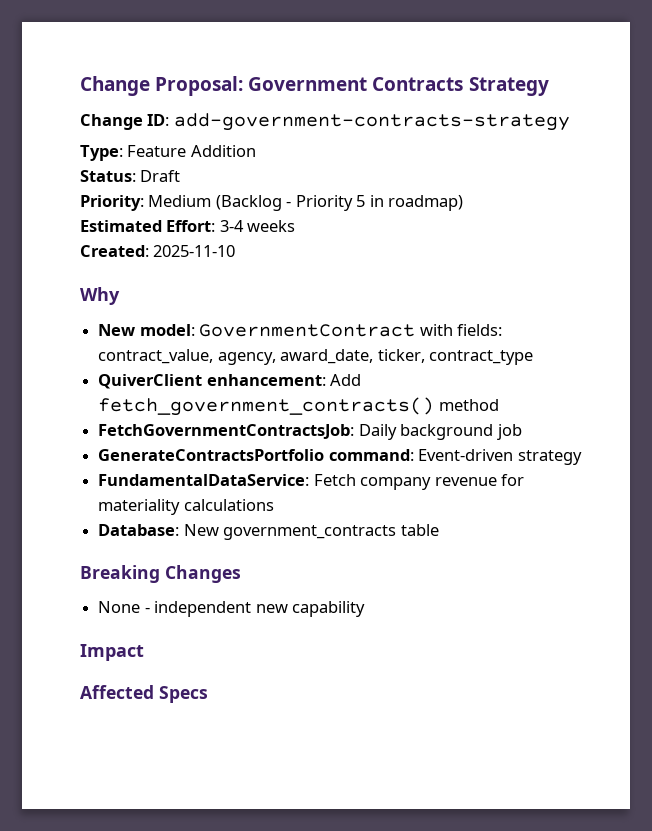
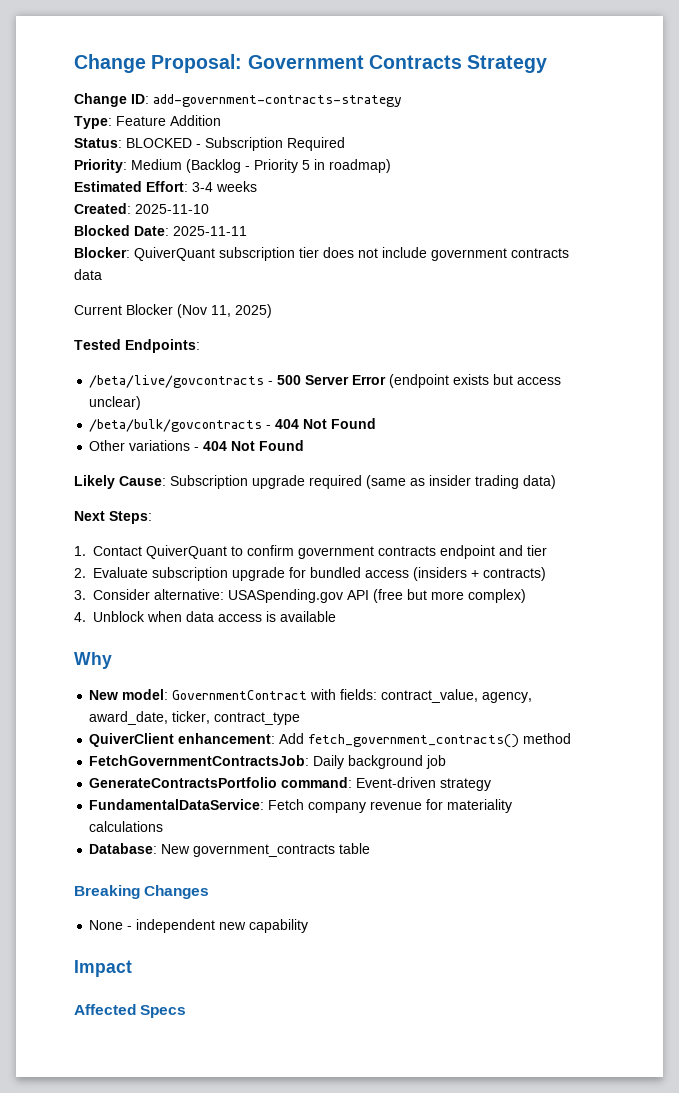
[140,170,181,182] Draft -> [126,137,345,151] BLOCKED - Subscription Required
(236, 251) none -> [74,225,247,236] [74,247,569,261] [74,269,102,280] [74,304,272,318] [74,339,200,353] [89,374,562,388] [89,396,142,410] [89,418,377,432] [89,440,305,451] [74,475,556,489] [74,511,152,524] [74,545,547,559] [74,567,546,581] [74,589,526,603] [74,611,336,622] // Blocked Date: 2025-11-11 // Blocker: QuiverQuant subscription tier does not include government contracts data // Current Blocker (Nov 11, 2025) // Tested Endpoints: // /beta/live/govcontracts - 500 Server Error (endpoint exists but access unclear) // /beta/bulk/govcontracts - 404 Not Found // Other variations - 404 Not Found // Likely Cause: Subscription upgrade required (same as insider trading data) // Next Steps: // 1. Contact QuiverQuant to confirm government contracts endpoint and tier // 2. Evaluate subscription upgrade for bundled access (insiders + contracts) // 3. Consider alternative: USASpending.gov API (free but more complex) // 4. Unblock when data access is available

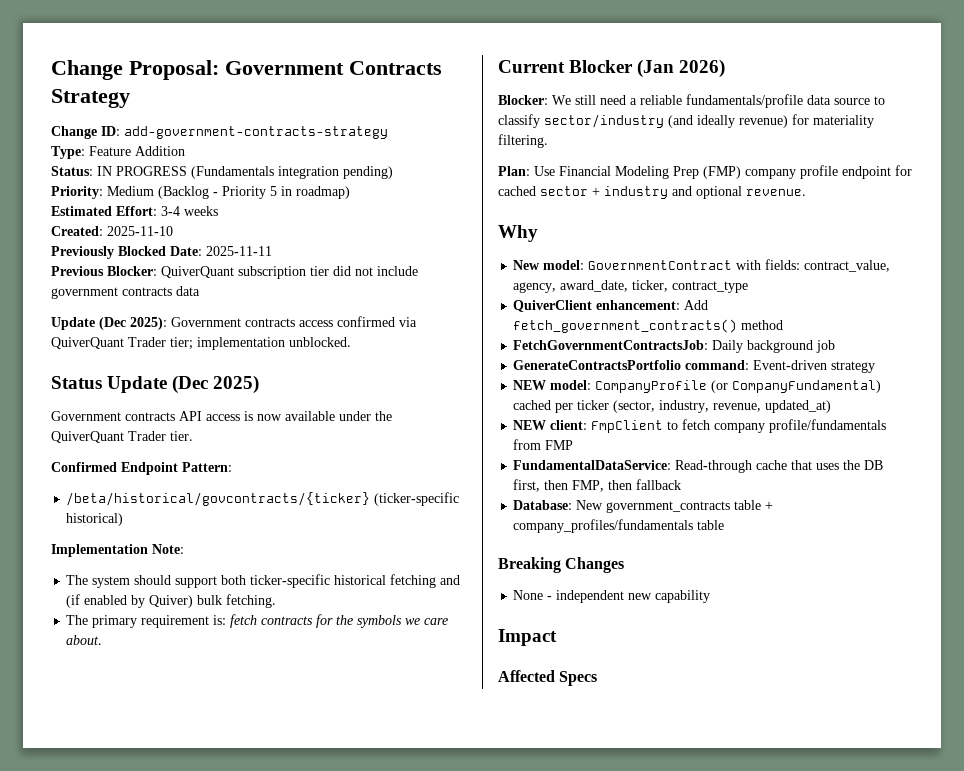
[126,137,345,151] BLOCKED - Subscription Required -> [97,166,393,179] IN PROGRESS (Fundamentals integration pending)
(209, 209) none -> [51,246,114,259] Previously
(247, 231) none -> [51,266,104,276] Previous
[323,247,354,258] does -> [333,266,351,276] did
[74,304,272,318] [74,339,200,353] [89,374,562,388] [89,396,142,410] [89,418,377,432] [89,440,305,451] [74,475,556,489] [74,511,152,524] [74,545,547,559] [74,567,546,581] [74,589,526,603] [74,611,336,622] Current Blocker (Nov 11, 2025) // Tested Endpoints: // /beta/live/govcontracts - 500 Server Error (endpoint exists but access unclear) // /beta/bulk/govcontracts - 404 Not Found // Other variations - 404 Not Found // Likely Cause: Subscription upgrade required (same as insider trading data) // Next Steps: // 1. Contact QuiverQuant to confirm government contracts endpoint and tier // 2. Evaluate subscription upgrade for bundled access (insiders + contracts) // 3. Consider alternative: USASpending.gov API (free but more complex) // 4. Unblock when data access is available -> [51,316,417,330] [51,337,351,350] [51,375,260,394] [51,411,392,421] [51,431,193,443] [51,462,232,475] [66,492,460,506] [66,513,124,526] [51,544,184,557] [66,574,461,588] [66,594,277,608] [66,614,449,628] [66,635,103,645] [498,59,726,78] [498,94,885,108] [498,114,874,128] [498,134,548,148] [498,165,912,179] [498,186,806,199] Update (Dec 2025): Government contracts access confirmed via QuiverQuant Trader tier; implementation unblocked. // Status Update (Dec 2025) // Government contracts API access is now available under the QuiverQuant Trader tier. // Confirmed Endpoint Pattern: // /beta/historical/govcontracts/{ticker} (ticker-specific historical) // Implementation Note: // The system should support both ticker-specific historical fetching and (if enabled by Quiver) bulk fetching. // The primary requirement is: fetch contracts for the symbols we care about. // Current Blocker (Jan 2026) // Blocker: We still need a reliable fundamentals/profile data source to classify sector/industry (and ideally revenue) for materiality filtering. // Plan: Use Financial Modeling Prep (FMP) company profile endpoint for cached sector + industry and optional revenue.
[89,799,513,813] [89,821,164,832] FundamentalDataService: Fetch company revenue for materiality calculations -> [513,380,882,393] [513,400,832,413] [513,419,887,433] [513,439,574,450] [513,460,884,473] [513,479,682,492] NEW model: CompanyProfile (or CompanyFundamental) cached per ticker (sector, industry, revenue, updated_at) // NEW client: FmpClient to fetch company profile/fundamentals from FMP // FundamentalDataService: Read-through cache that uses the DB first, then FMP, then fallback
(371, 848) none -> [765,501,774,510] [513,519,725,533] + company_profiles/fundamentals table

